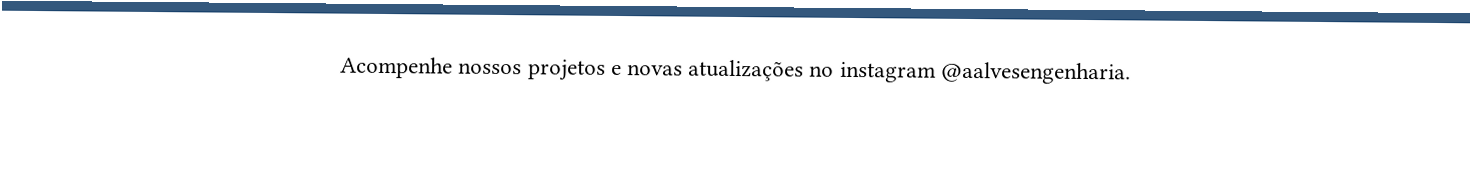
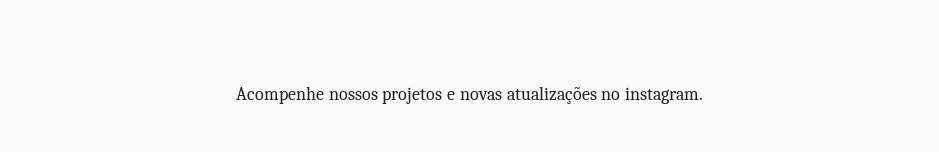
[839,61,1131,85] instagram @aalvesengenharia. -> [625,87,704,104] instagram.

